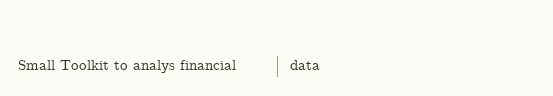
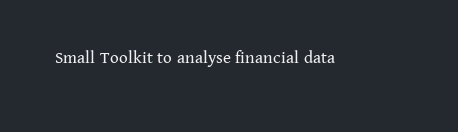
[133,60,175,73] analys -> [176,50,231,67] analyse

